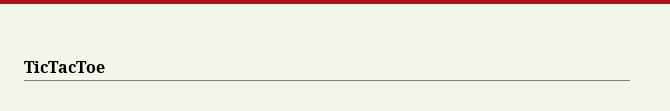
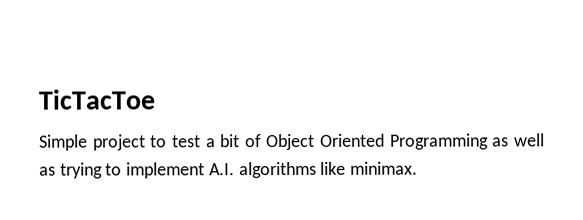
(105, 67) none -> [39,133,545,151] [39,161,419,179] // Simple project to test a bit of Object Oriented Programming as well as trying to implement A.I. algorithms like minimax.

